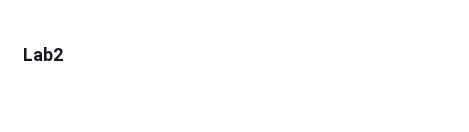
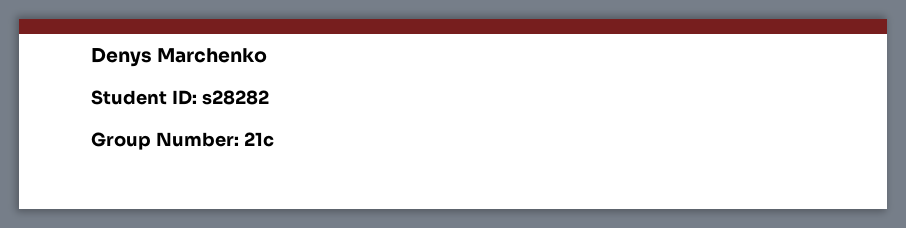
[23,47,63,61] Lab2 -> [91,48,268,67] [91,90,269,105] [91,132,274,150] Denys Marchenko // Student ID: s28282 // Group Number: 21c

